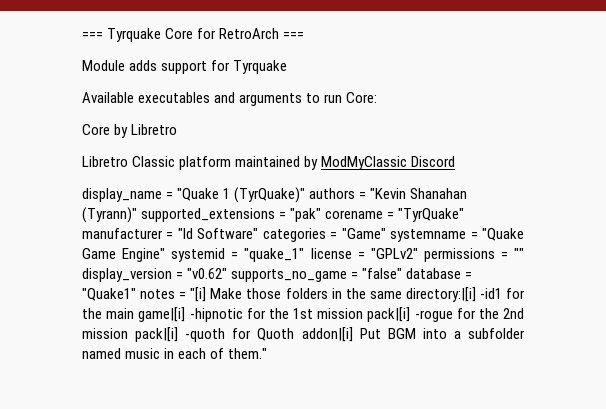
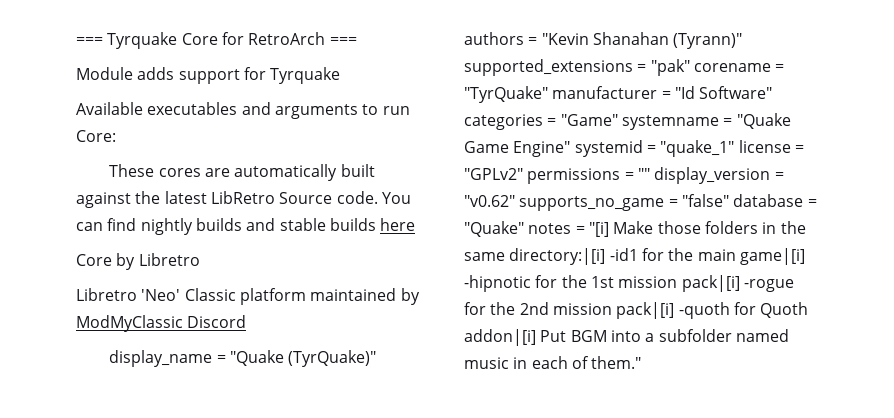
(378, 97) none -> [109,164,375,181] [76,191,411,208] [76,218,416,235] // These cores are automatically built against the latest LibRetro Source code. You can find nightly builds and stable builds here
(128, 161) none -> [141,289,181,301] 'Neo'
[223,188,231,199] 1 -> (285, 358) none
[82,288,136,301] "Quake1" -> [464,221,524,237] "Quake"

